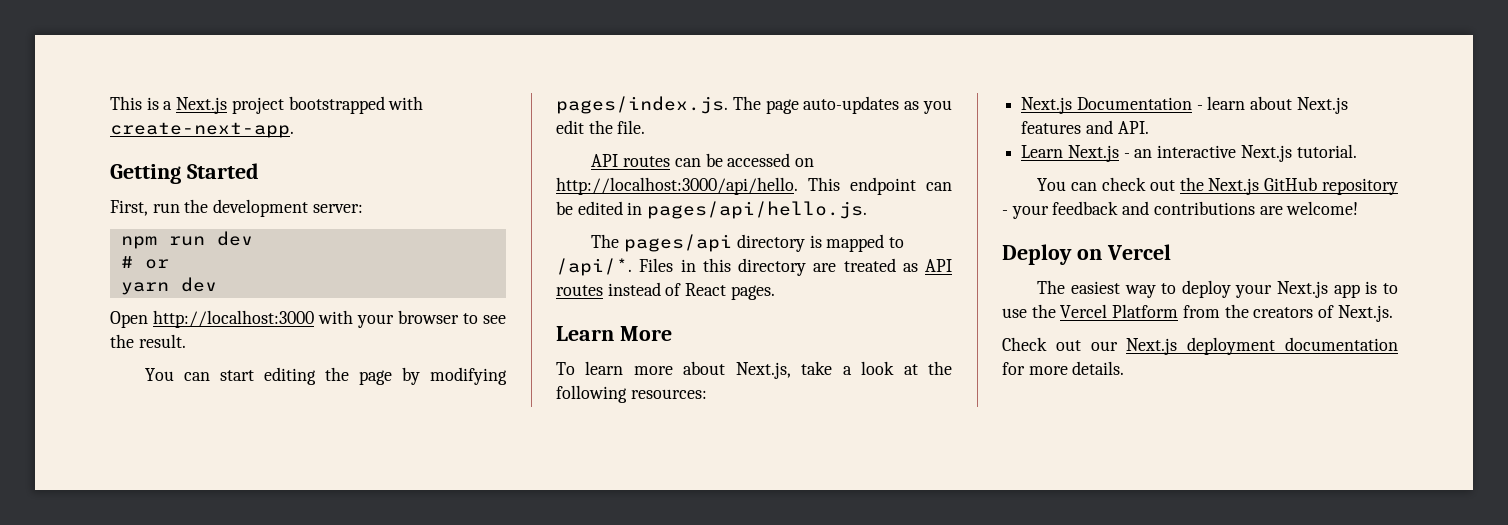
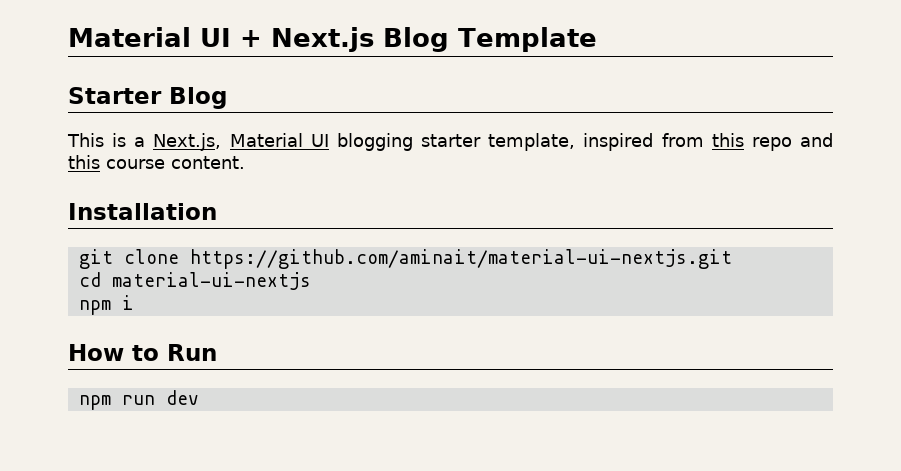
[110,96,424,114] [110,122,294,138] [110,163,259,184] [110,199,363,217] [120,231,253,249] [120,256,169,269] [120,277,217,295] [110,310,506,328] [110,334,186,348] [145,367,508,385] [556,96,952,114] [556,120,646,134] [591,153,814,167] [556,177,952,195] [556,201,868,219] [591,234,904,252] [556,258,952,276] [556,282,775,300] [556,326,672,341] [556,361,952,379] [556,385,707,403] [1021,96,1348,114] [1021,120,1149,134] [1021,144,1357,162] [1037,177,1398,195] [1002,201,1359,219] [1002,244,1171,265] [1037,280,1398,298] [1002,304,1393,322] [1002,337,1398,355] [1002,361,1125,375] This is a Next.js project bootstrapped with create-next-app. // Getting Started // First, run the development server: // npm run dev // # or // yarn dev // Open http://localhost:3000 with your browser to see the result. // You can start editing the page by modifying pages/index.js. The page auto-updates as you edit the file. // API routes can be accessed on http://localhost:3000/api/hello. This endpoint can be edited in pages/api/hello.js. // The pages/api directory is mapped to /api/*. Files in this directory are treated as API routes instead of React pages. // Learn More // To learn more about Next.js, take a look at the following resources: // Next.js Documentation - learn about Next.js features and API. // Learn Next.js - an interactive Next.js tutorial. // You can check out the Next.js GitHub repository - your feedback and contributions are welcome! // Deploy on Vercel // The easiest way to deploy your Next.js app is to use the Vercel Platform from the creators of Next.js. // Check out our Next.js deployment documentation for more details. -> [68,27,597,52] [68,87,227,109] [67,133,834,151] [68,155,245,169] [68,203,217,220] [78,249,732,269] [78,272,311,290] [78,295,134,315] [68,344,217,361] [78,390,199,410] Material UI + Next.js Blog Template // Starter Blog // This is a Next.js, Material UI blogging starter template, inspired from this repo and this course content. // Installation // git clone https://github.com/aminait/material-ui-nextjs.git // cd material-ui-nextjs // npm i // How to Run // npm run dev

